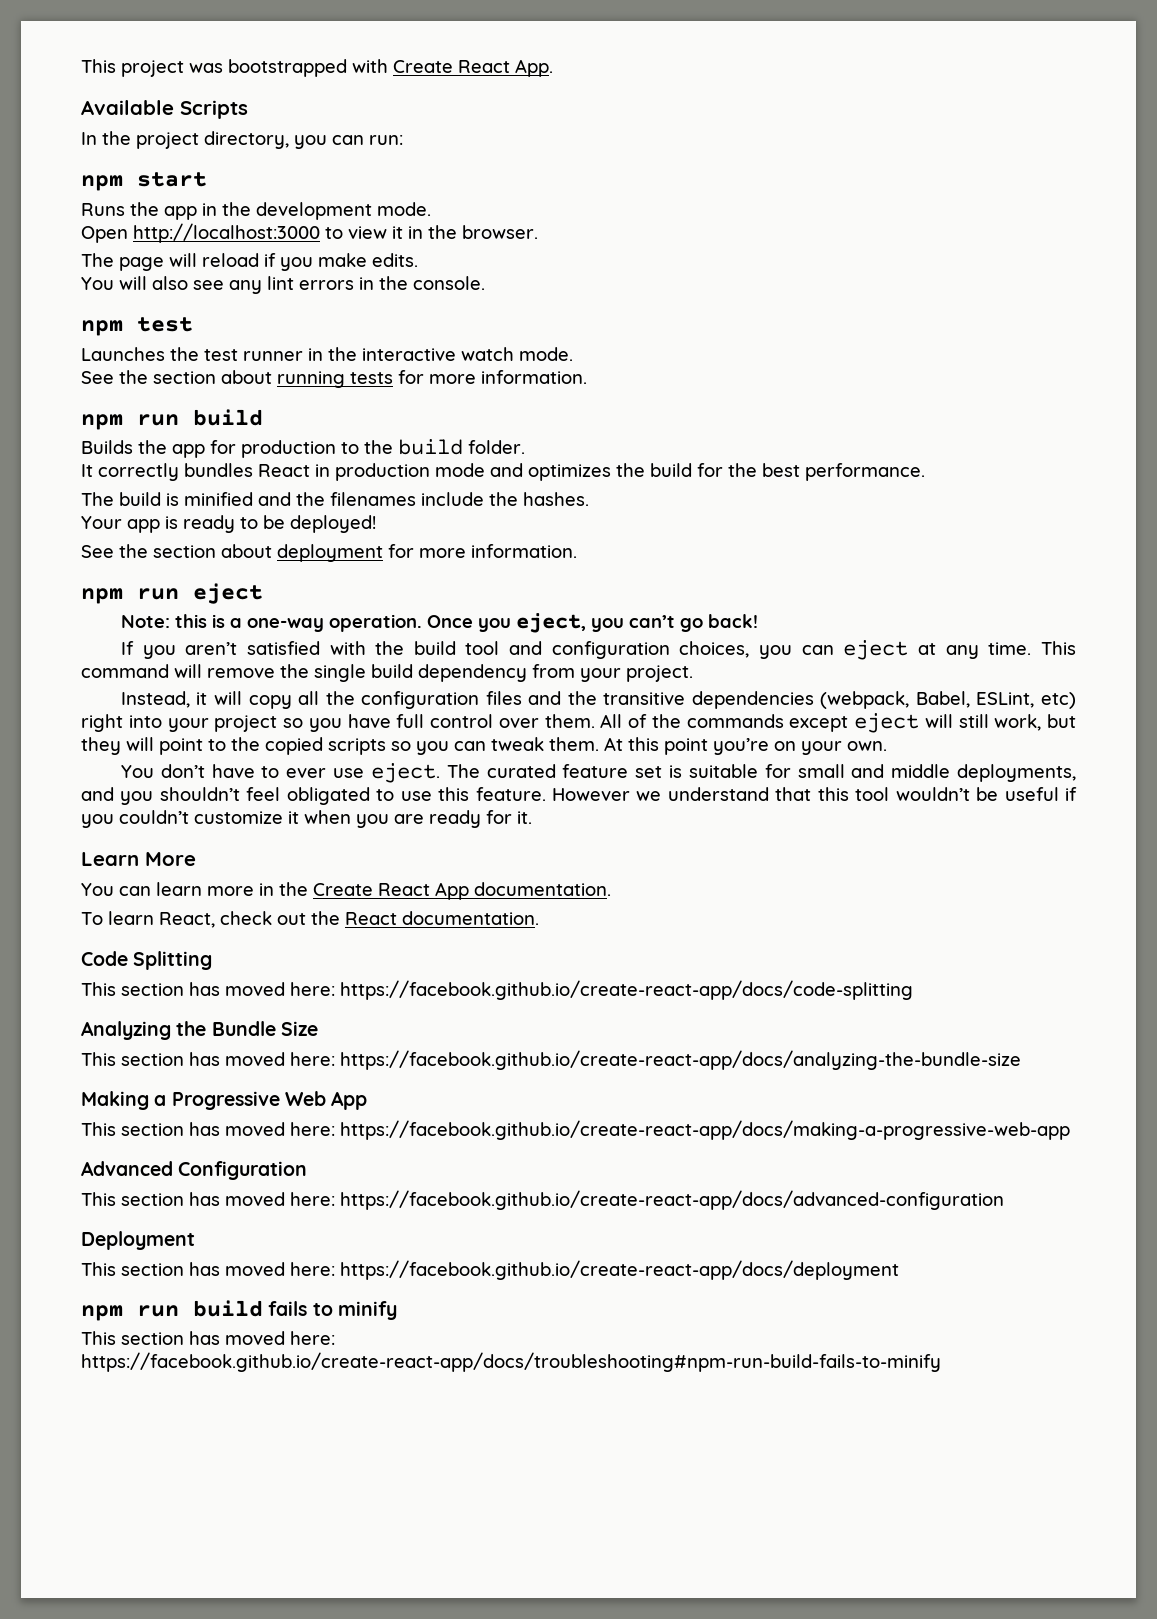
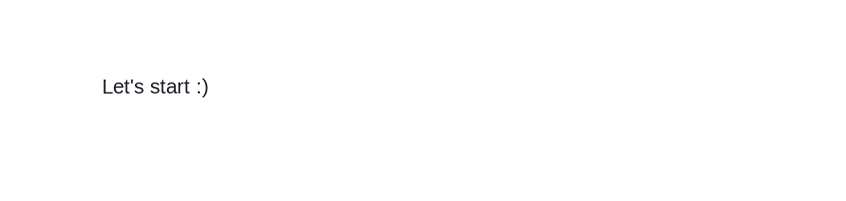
[81,59,553,77] [81,100,248,119] [81,131,403,149] [81,172,207,191] [81,202,431,220] [81,223,538,243] [81,253,418,271] [81,276,485,294] [81,317,193,336] [81,347,573,361] [81,370,587,388] [81,409,263,430] [81,439,525,458] [81,463,925,481] [81,492,589,506] [81,515,376,533] [81,544,577,562] [81,583,263,604] [120,613,758,633] [120,640,1076,660] [81,664,693,682] [120,691,1076,709] [81,713,1076,733] [81,737,887,755] [120,763,1077,783] [81,787,1078,805] [81,810,532,828] [81,852,196,866] [81,882,611,900] [81,911,539,928] [81,951,213,970] [81,980,913,1000] [81,1021,318,1040] [81,1050,1021,1070] [81,1091,368,1110] [81,1120,1070,1140] [81,1161,308,1180] [81,1190,1004,1210] [81,1231,195,1250] [81,1260,899,1280] [81,1300,397,1321] [81,1331,335,1345] [81,1352,941,1372] This project was bootstrapped with Create React App. // Available Scripts // In the project directory, you can run: // npm start // Runs the app in the development mode. // Open http://localhost:3000 to view it in the browser. // The page will reload if you make edits. // You will also see any lint errors in the console. // npm test // Launches the test runner in the interactive watch mode. // See the section about running tests for more information. // npm run build // Builds the app for production to the build folder. // It correctly bundles React in production mode and optimizes the build for the best performance. // The build is minified and the filenames include the hashes. // Your app is ready to be deployed! // See the section about deployment for more information. // npm run eject // Note: this is a one-way operation. Once you eject, you can’t go back! // If you aren’t satisfied with the build tool and configuration choices, you can eject at any time. This command will remove the single build dependency from your project. // Instead, it will copy all the configuration files and the transitive dependencies (webpack, Babel, ESLint, etc) right into your project so you have full control over them. All of the commands except eject will still work, but they will point to the copied scripts so you can tweak them. At this point you’re on your own. // You don’t have to ever use eject. The curated feature set is suitable for small and middle deployments, and you shouldn’t feel obligated to use this feature. However we understand that this tool wouldn’t be useful if you couldn’t customize it when you are ready for it. // Learn More // You can learn more in the Create React App documentation. // To learn React, check out the React documentation. // Code Splitting // This section has moved here: https://facebook.github.io/create-react-app/docs/code-splitting // Analyzing the Bundle Size // This section has moved here: https://facebook.github.io/create-react-app/docs/analyzing-the-bundle-size // Making a Progressive Web App // This section has moved here: https://facebook.github.io/create-react-app/docs/making-a-progressive-web-app // Advanced Configuration // This section has moved here: https://facebook.github.io/create-react-app/docs/advanced-configuration // Deployment // This section has moved here: https://facebook.github.io/create-react-app/docs/deployment // npm run build fails to minify // This section has moved here: https://facebook.github.io/create-react-app/docs/troubleshooting#npm-run-build-fails-to-minify -> [101,78,209,98] Let's start :)

